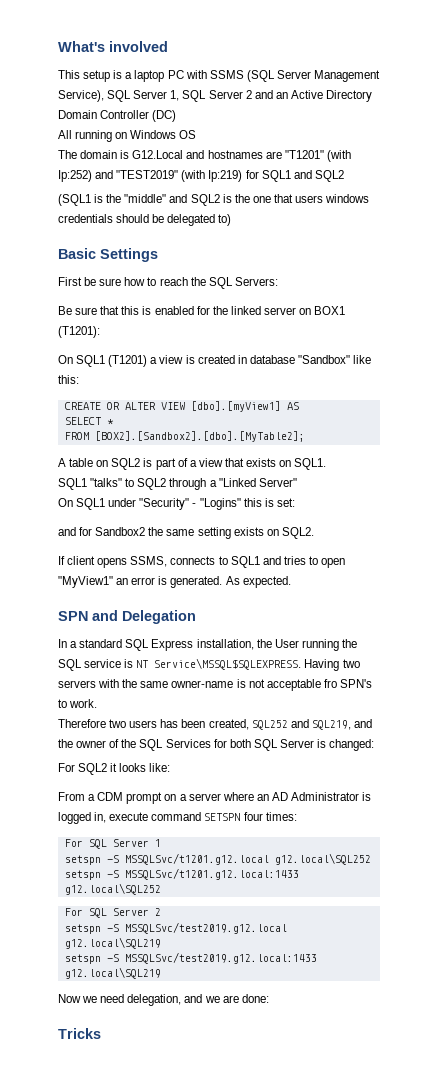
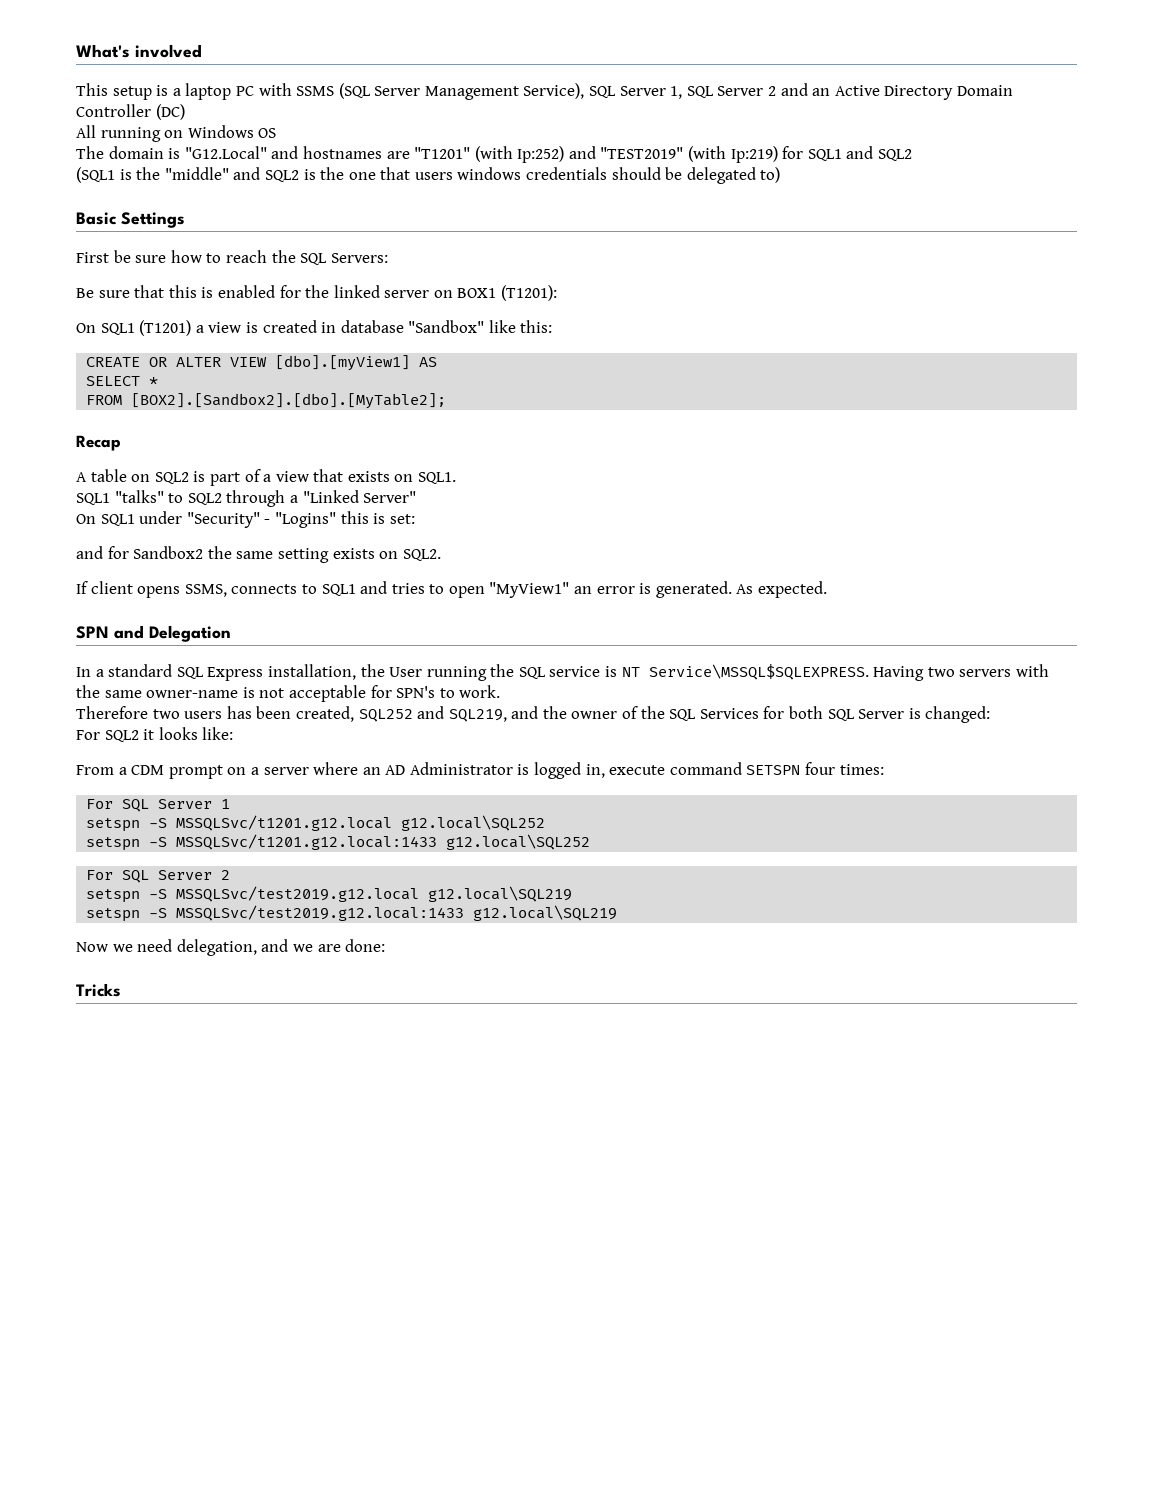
[132,150,184,159] G12.Local -> [184,146,267,159] "G12.Local"
(305, 436) none -> [76,435,121,451] // Recap
[323,679,337,688] fro -> [370,685,392,698] for

